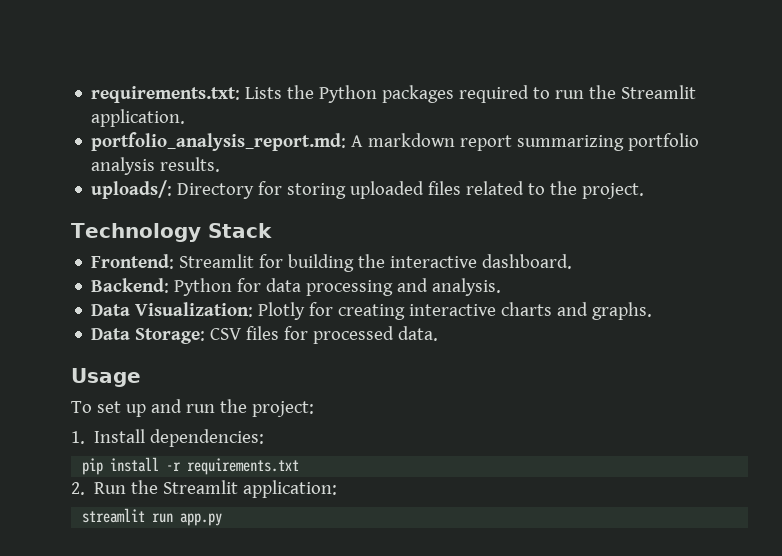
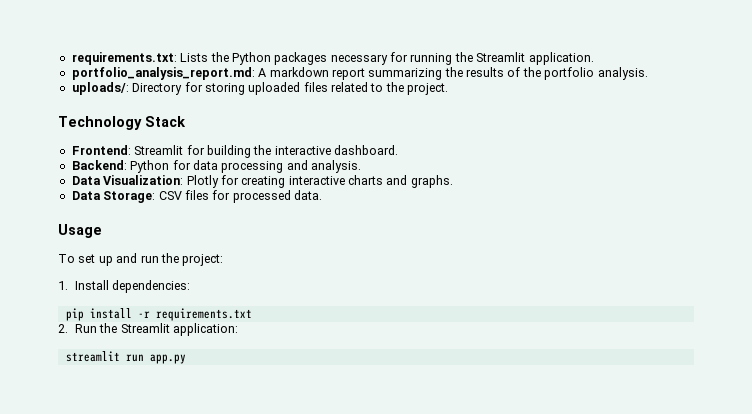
[459,85,585,103] required to run -> [330,52,453,65] necessary for running
[628,133,700,151] [91,157,221,175] portfolio analysis results. -> [444,67,648,80] the results of the portfolio analysis.

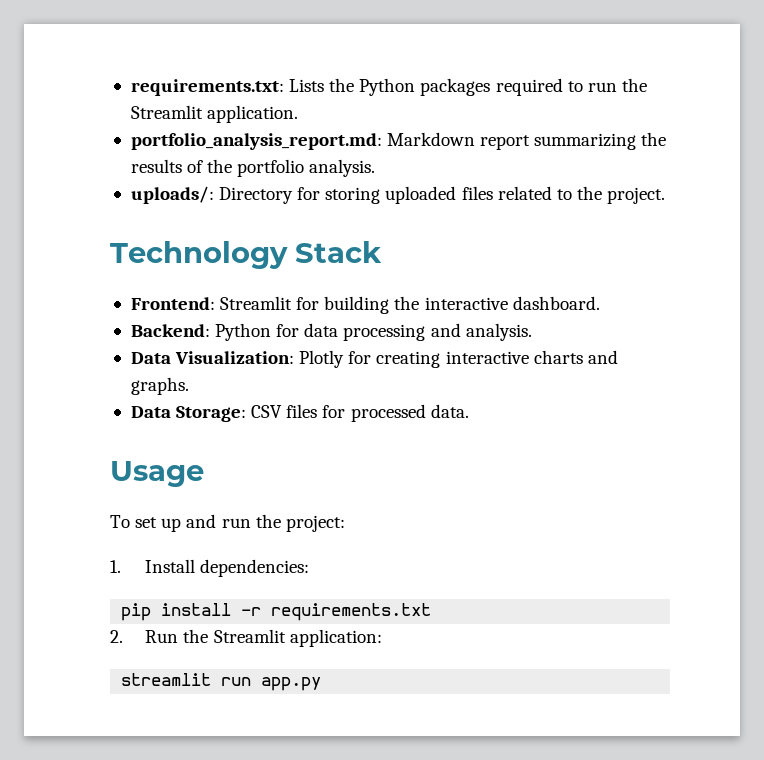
[330,52,453,65] necessary for running -> [495,78,617,96] required to run
[258,67,329,77] A markdown -> [387,132,476,146] Markdown

